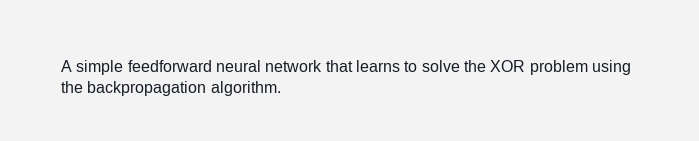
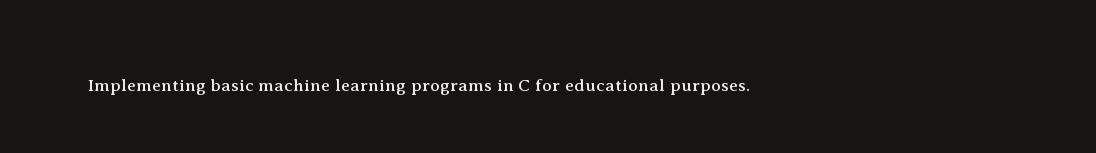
[61,60,631,75] [61,81,281,96] A simple feedforward neural network that learns to solve the XOR problem using the backpropagation algorithm. -> [88,79,750,95] Implementing basic machine learning programs in C for educational purposes.

